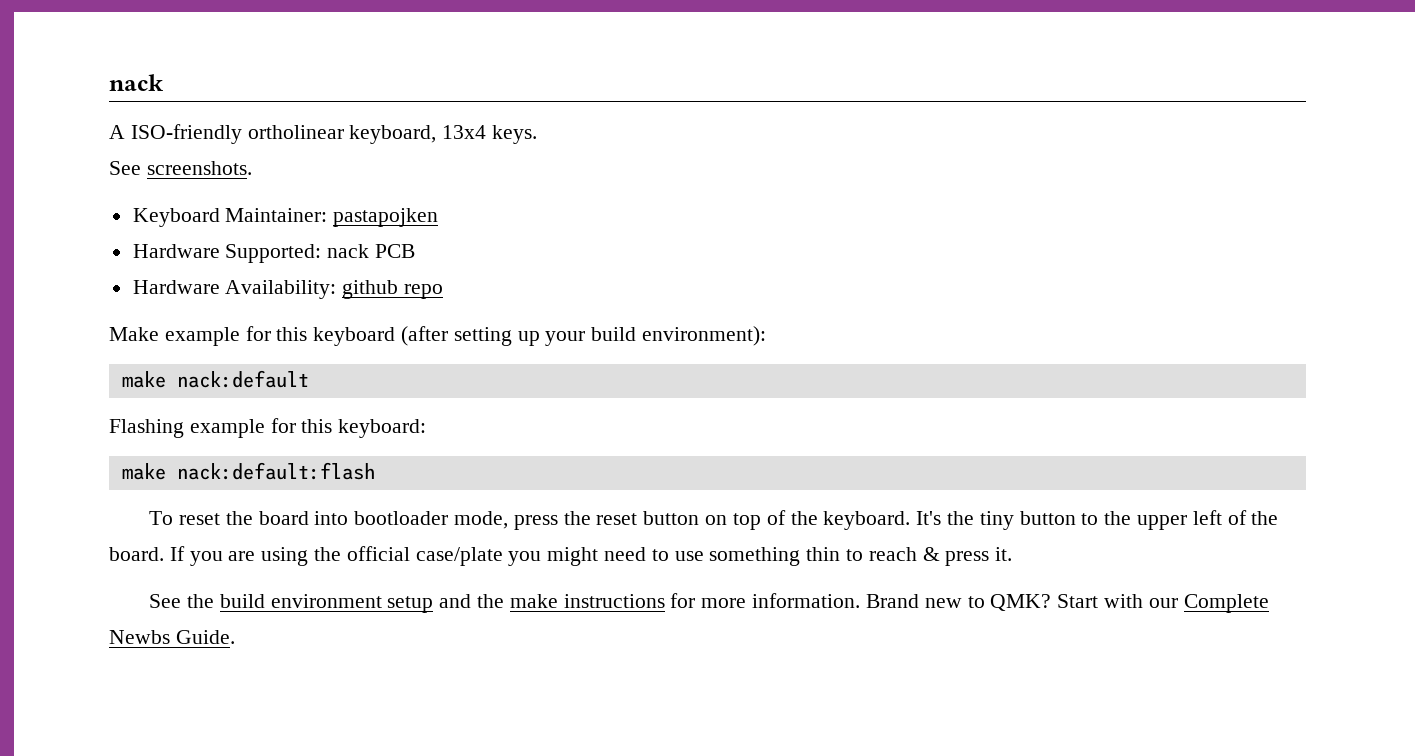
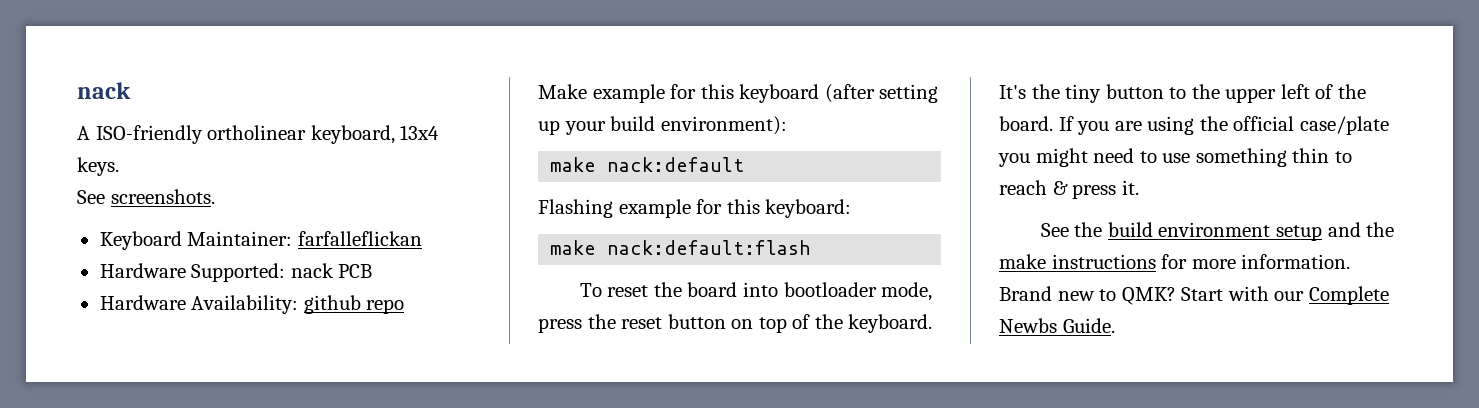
[333,208,439,227] pastapojken -> [297,231,422,246] farfalleflickan

